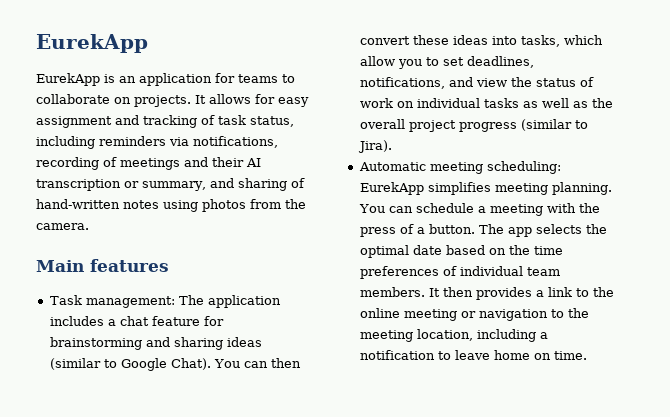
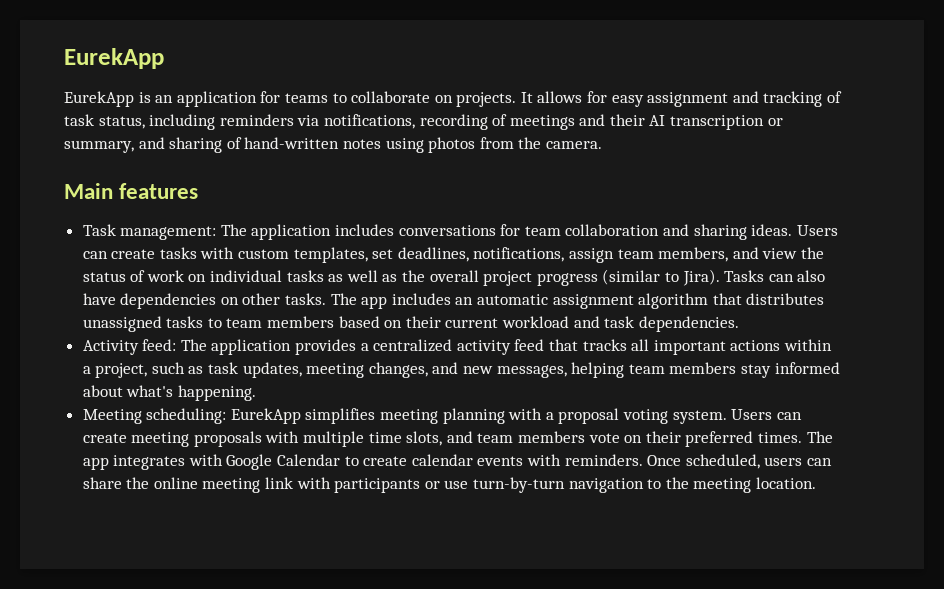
[107,316,224,326] [49,337,262,350] [49,358,301,371] [359,35,603,47] [359,56,534,69] [359,77,445,89] a chat feature for brainstorming and sharing ideas (similar to Google Chat). You can then convert these ideas into tasks, which allow you to set deadlines, notifications, -> [398,224,838,240] [82,247,729,263] conversations for team collaboration and sharing ideas. Users can create tasks with custom templates, set deadlines, notifications, assign team members,
[358,161,561,174] [359,182,612,195] [358,203,600,216] [359,224,607,237] [359,245,563,258] [359,266,560,279] [359,287,614,300] [359,308,589,321] [359,329,548,342] [359,350,587,360] // Automatic meeting scheduling: EurekApp simplifies meeting planning. You can schedule a meeting with the press of a button. The app selects the optimal date based on the time preferences of individual team members. It then provides a link to the online meeting or navigation to the meeting location, including a notification to leave home on time. -> [724,270,826,282] [82,293,825,309] [82,316,739,332] [82,339,832,355] [82,362,840,378] [82,385,256,401] [82,408,802,424] [82,431,833,447] [82,454,832,470] [82,477,816,493] Tasks can also have dependencies on other tasks. The app includes an automatic assignment algorithm that distributes unassigned tasks to team members based on their current workload and task dependencies. // Activity feed: The application provides a centralized activity feed that tracks all important actions within a project, such as task updates, meeting changes, and new messages, helping team members stay informed about what's happening. // Meeting scheduling: EurekApp simplifies meeting planning with a proposal voting system. Users can create meeting proposals with multiple time slots, and team members vote on their preferred times. The app integrates with Google Calendar to create calendar events with reminders. Once scheduled, users can share the online meeting link with participants or use turn-by-turn navigation to the meeting location.

